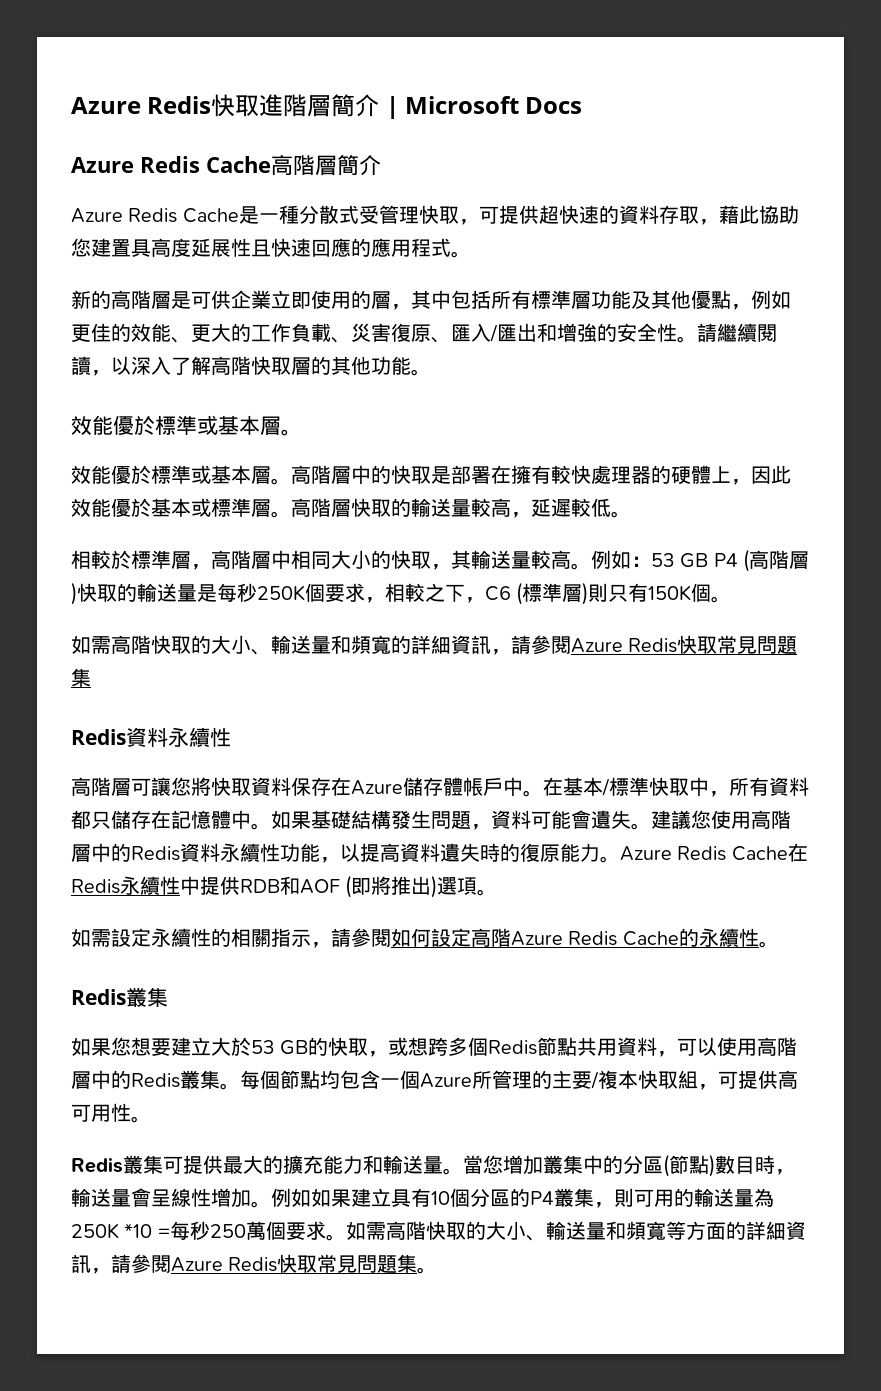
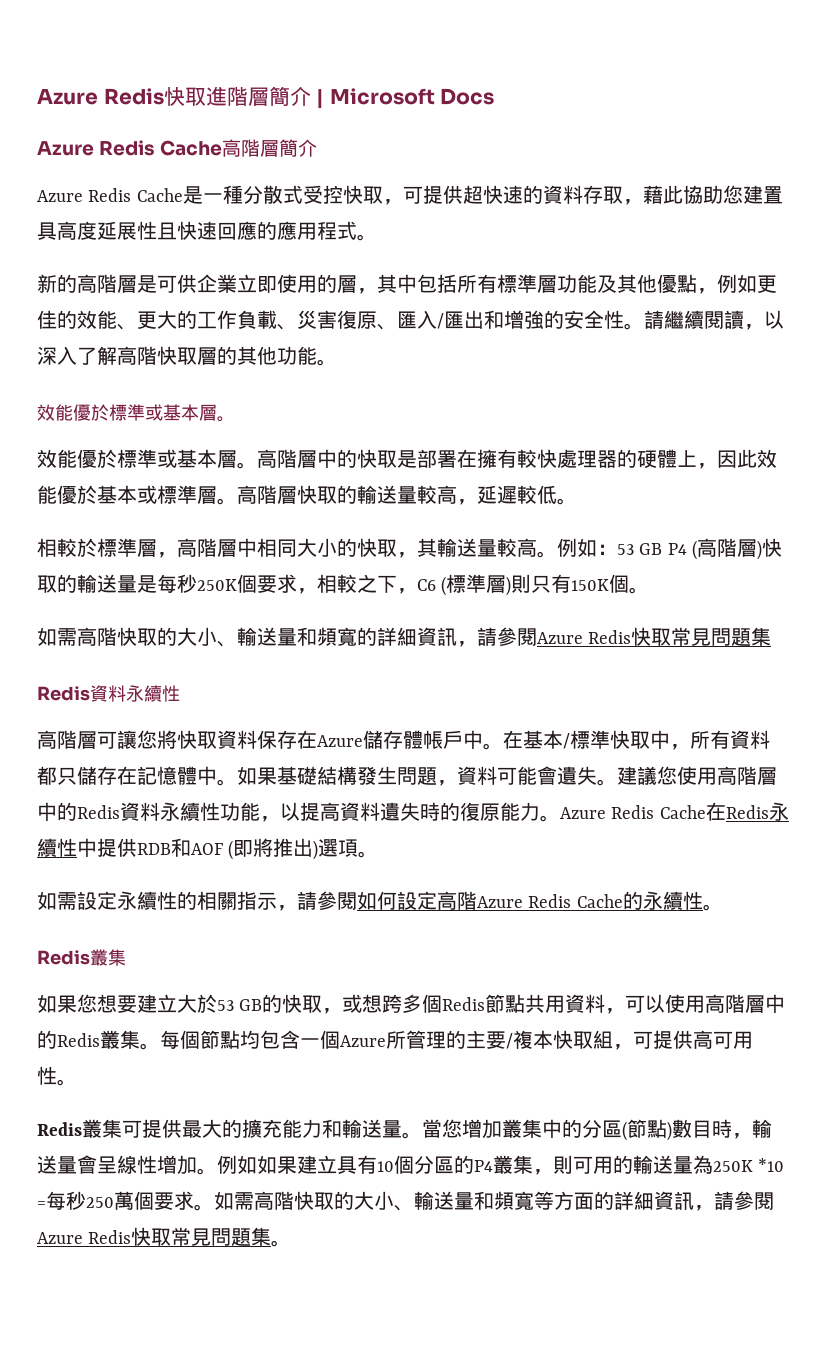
[378,205,419,224] 管理 -> [322,185,343,204] 控

